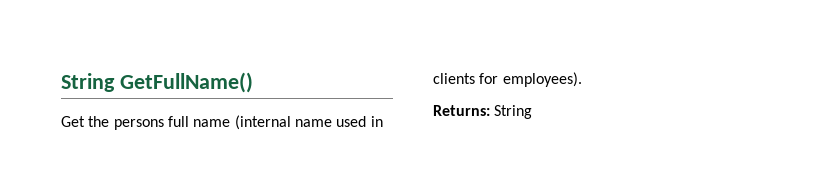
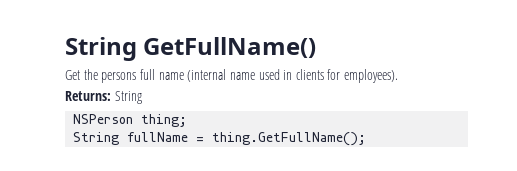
(533, 112) none -> [73,114,188,127] [73,132,367,146] // NSPerson thing; // String fullName = thing.GetFullName();

